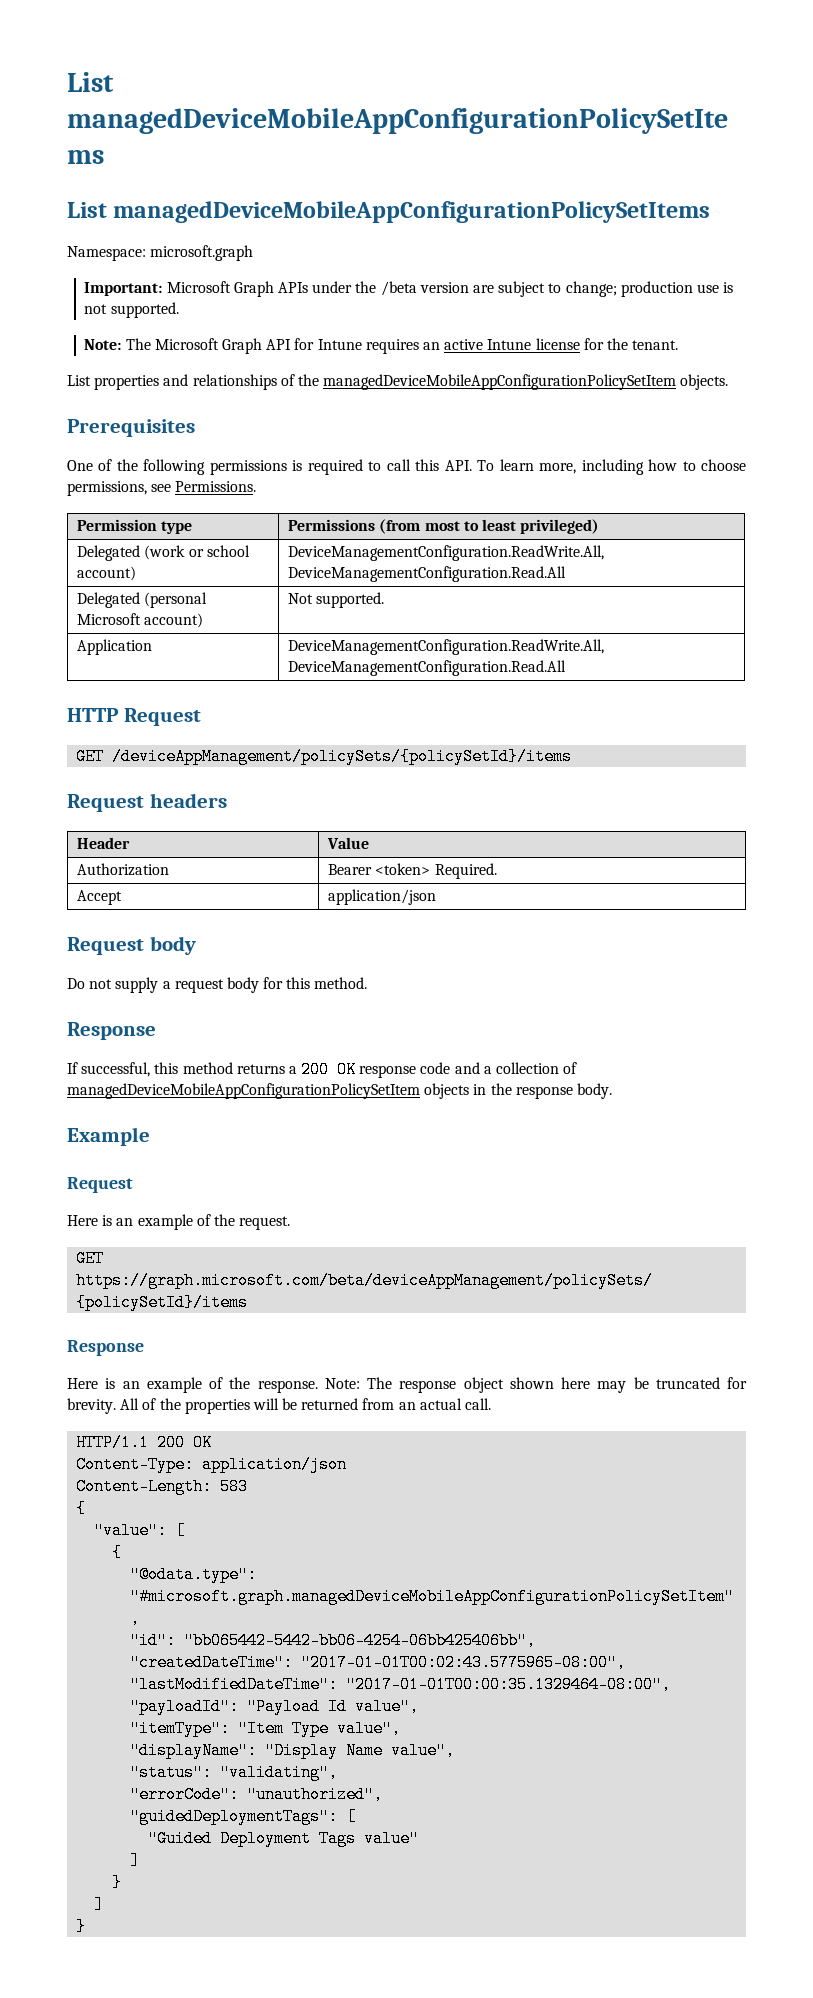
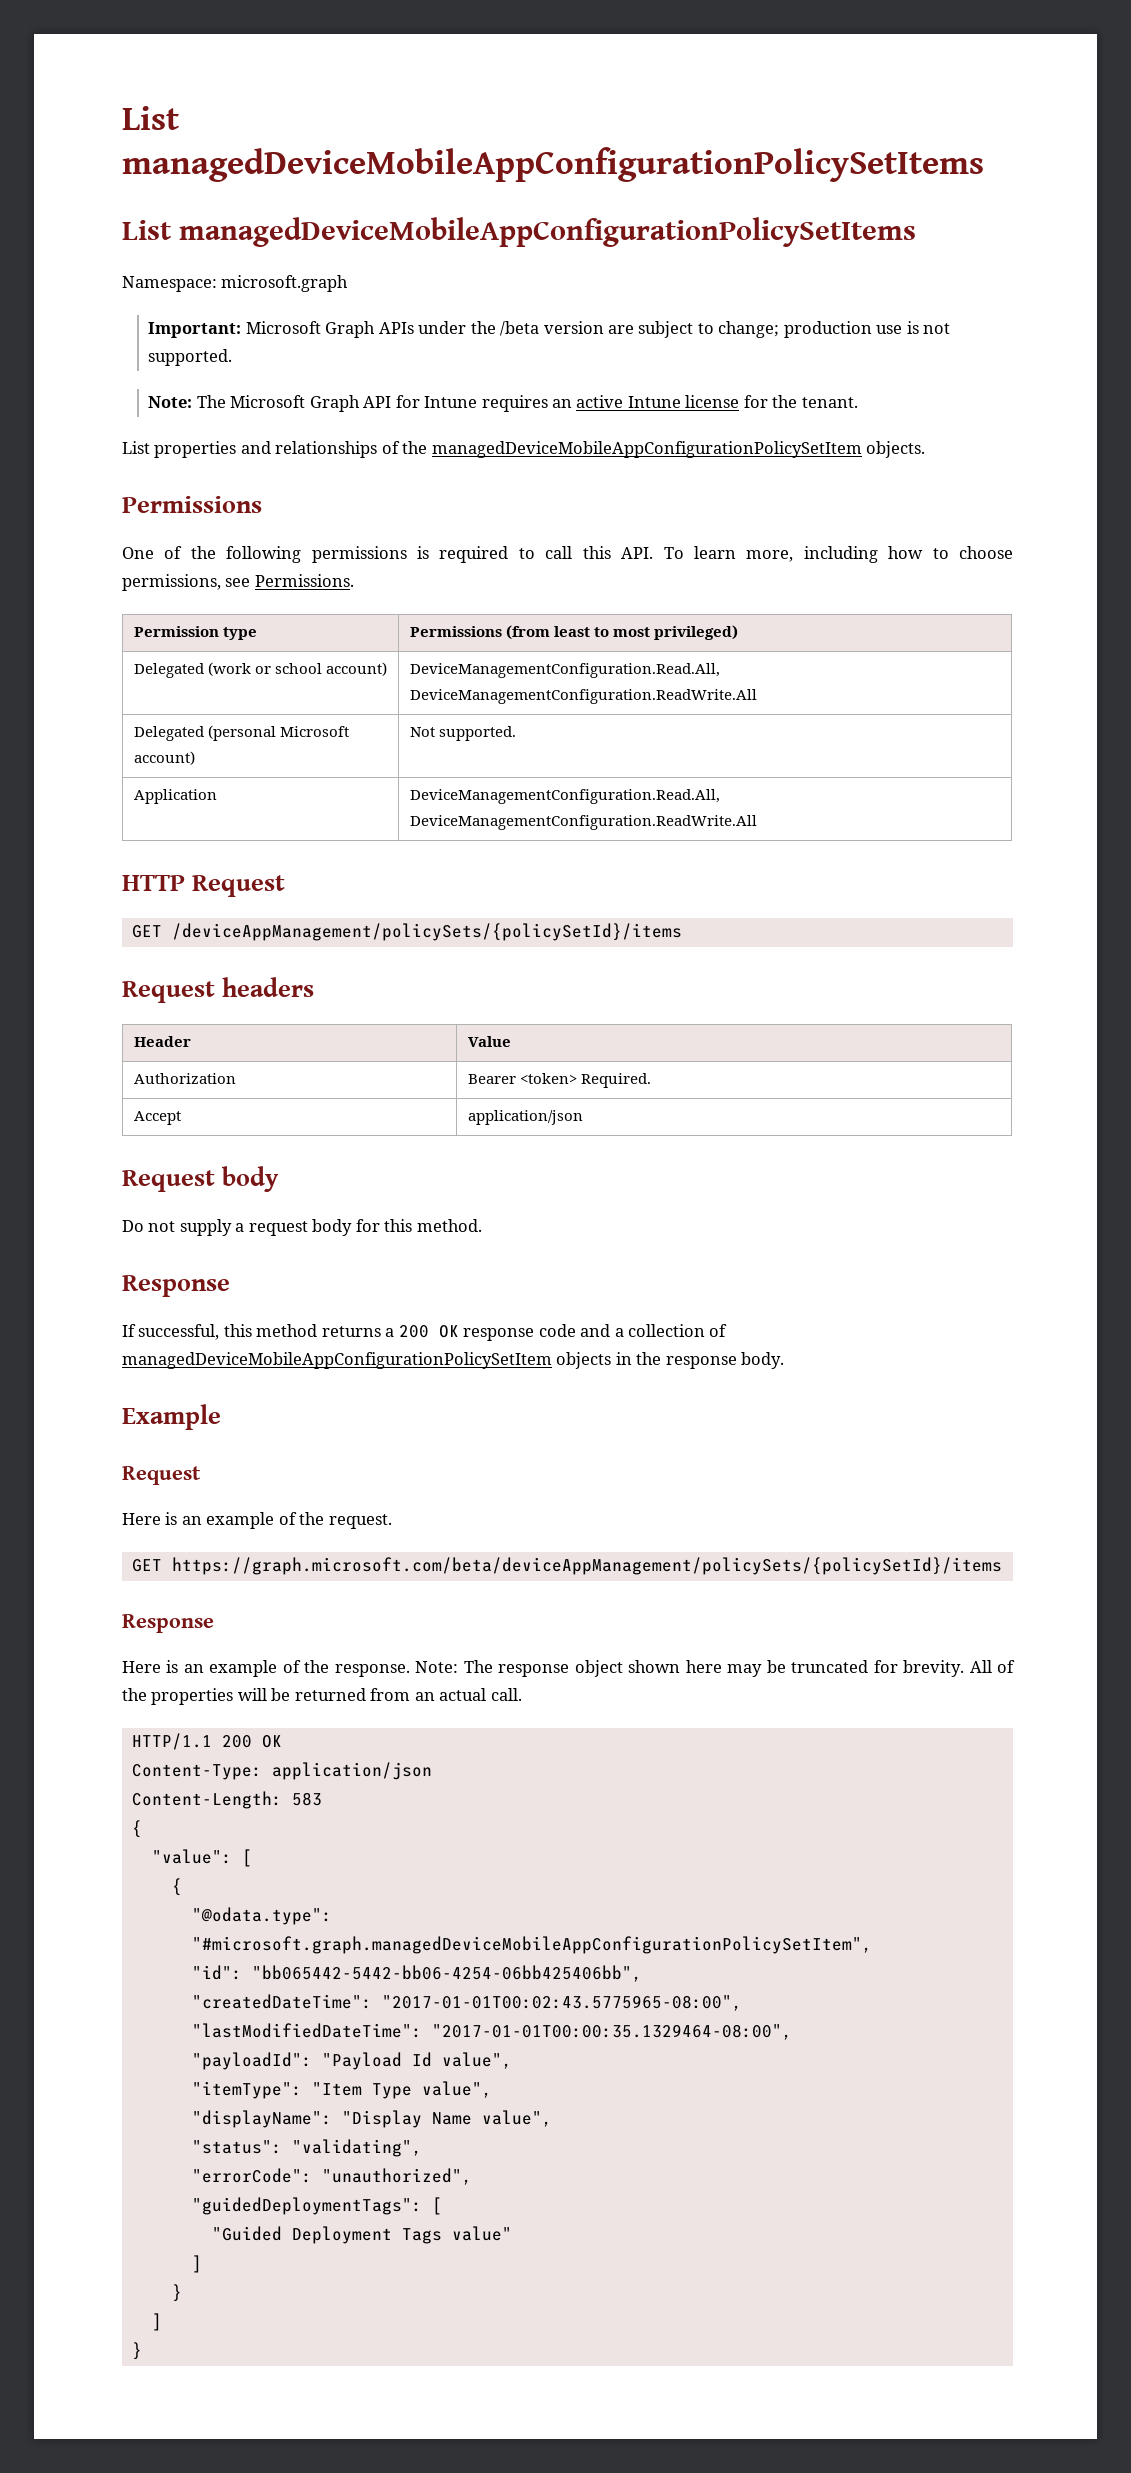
[67,419,195,437] Prerequisites -> [122,496,262,513] Permissions
[424,519,517,531] most to least -> [553,626,651,637] least to most
[288,545,605,561] [288,566,567,582] DeviceManagementConfiguration.ReadWrite.All, DeviceManagementConfiguration.Read.All -> [409,663,720,678] [409,689,757,704] DeviceManagementConfiguration.Read.All, DeviceManagementConfiguration.ReadWrite.All
[288,639,605,655] [288,660,567,676] DeviceManagementConfiguration.ReadWrite.All, DeviceManagementConfiguration.Read.All -> [409,789,720,804] [409,815,757,830] DeviceManagementConfiguration.Read.All, DeviceManagementConfiguration.ReadWrite.All

